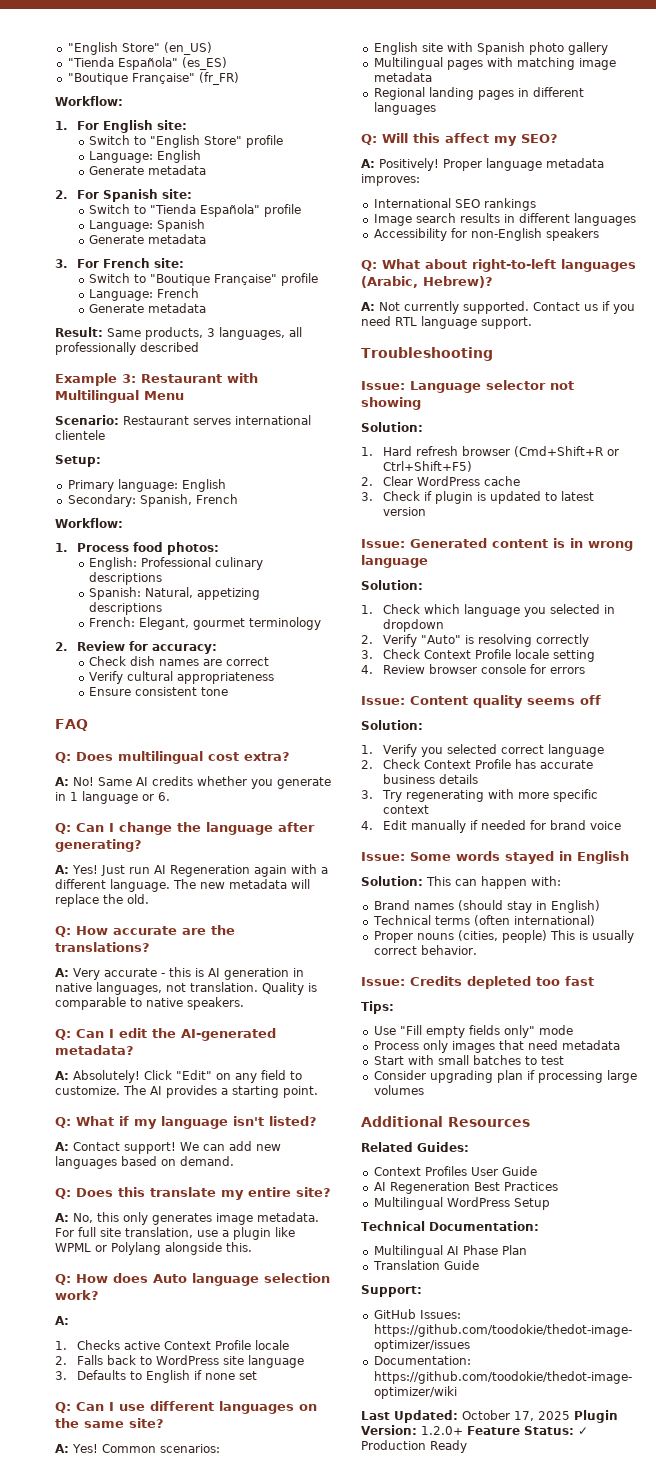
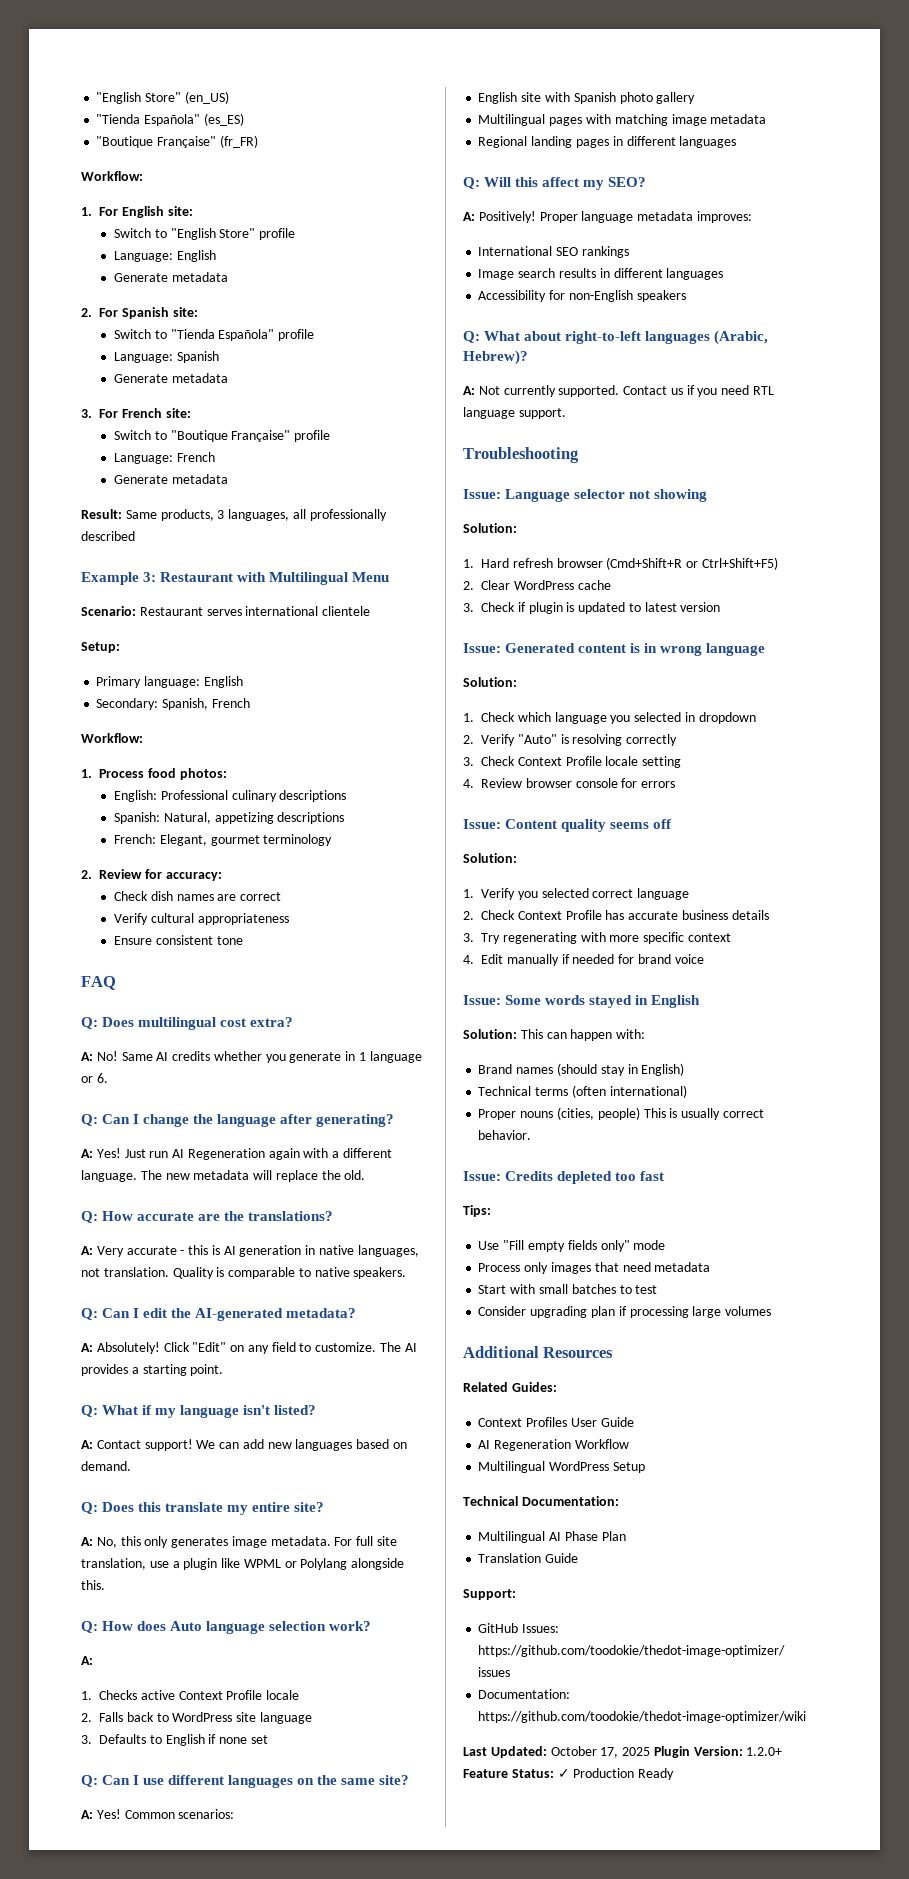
[473,1182,558,1191] Best Practices -> [574,1439,629,1449] Workflow

